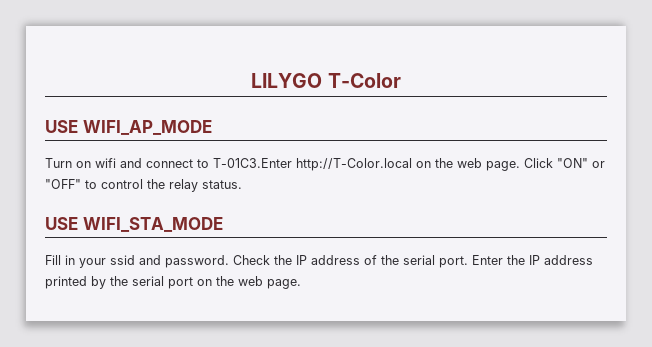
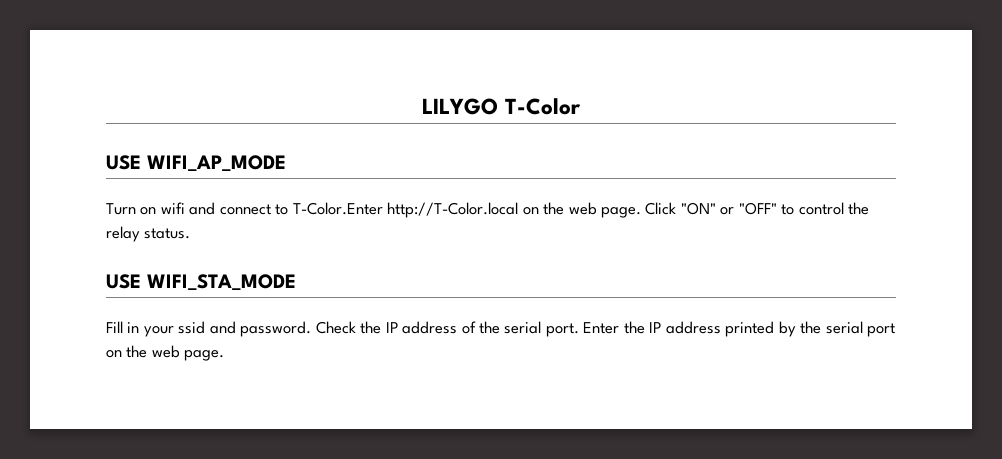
[213,158,292,168] T-01C3.Enter -> [292,202,383,215] T-Color.Enter

